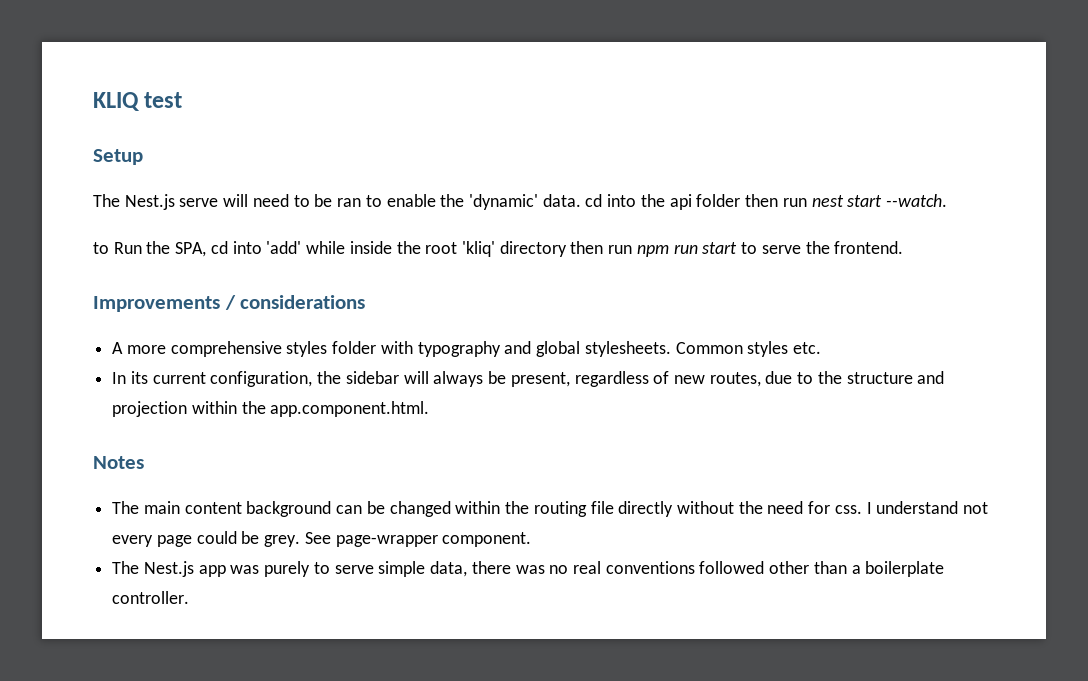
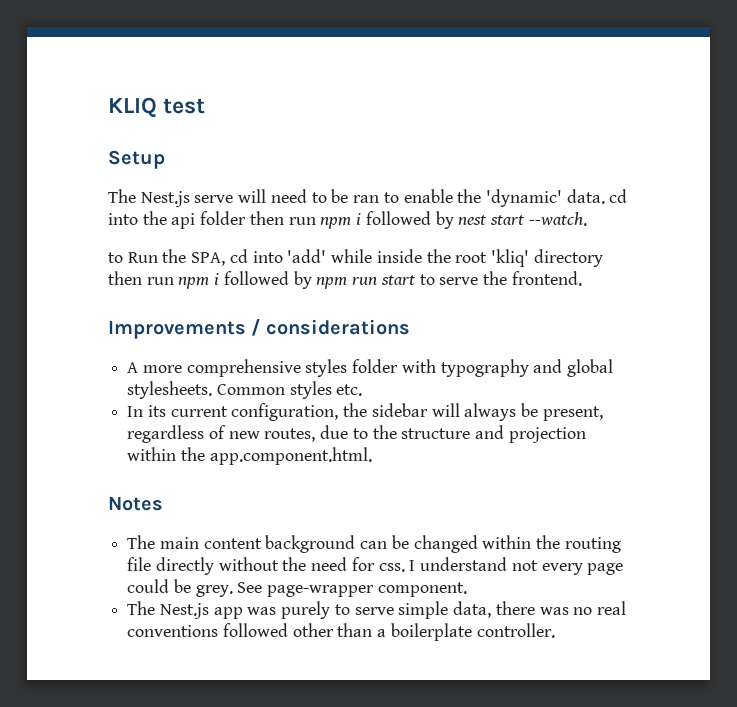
(807, 202) none -> [320,211,454,229] npm i followed by
(669, 251) none -> [214,271,348,289] i followed by npm

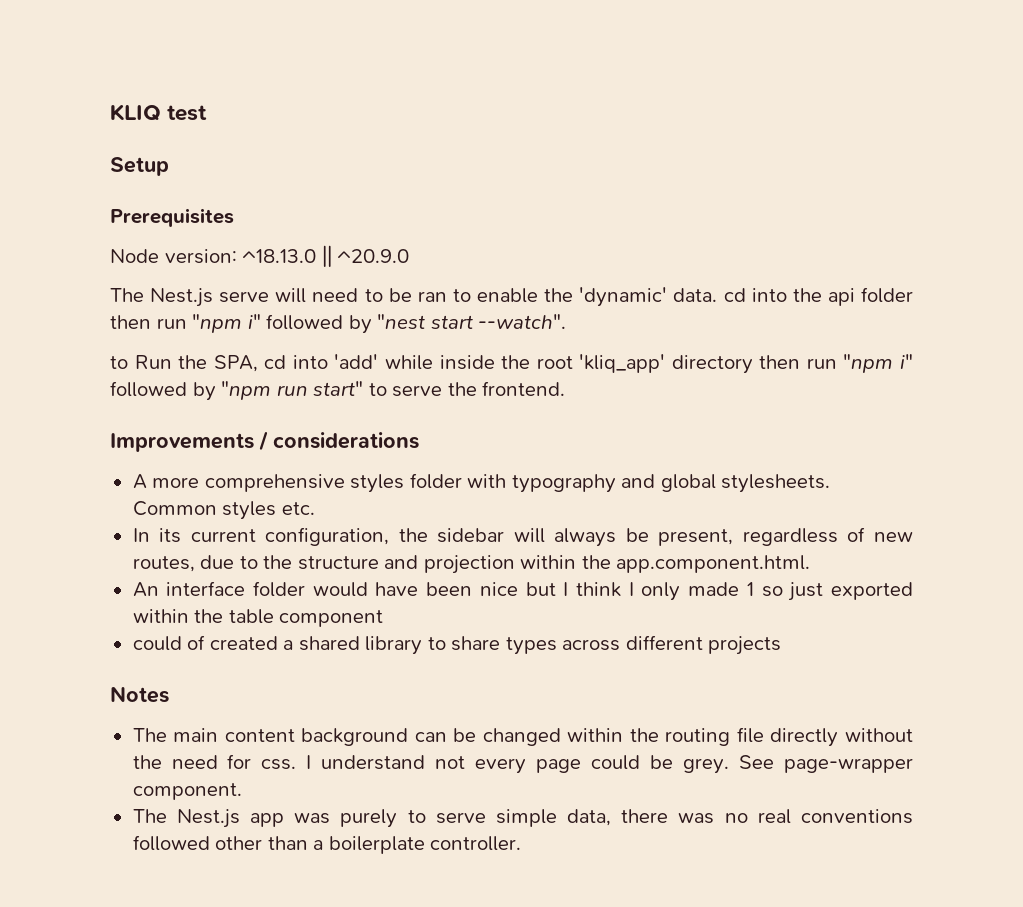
(165, 159) none -> [110,208,234,227] [110,245,410,267] // Prerequisites // Node version: ^18.13.0 || ^20.9.0
[320,211,587,229] npm i followed by nest start --watch. -> [192,314,567,334] "npm i" followed by "nest start --watch".
[490,249,529,267] 'kliq' -> [579,354,666,373] 'kliq_app'
[178,271,415,289] npm i followed by npm run start -> [843,354,913,373] [110,381,364,401] "npm i" followed by "npm run start"
(372, 456) none -> [132,581,914,601] [132,609,384,627] [132,635,782,655] // An interface folder would have been nice but I think I only made 1 so just exported within the table component // could of created a shared library to share types across different projects

